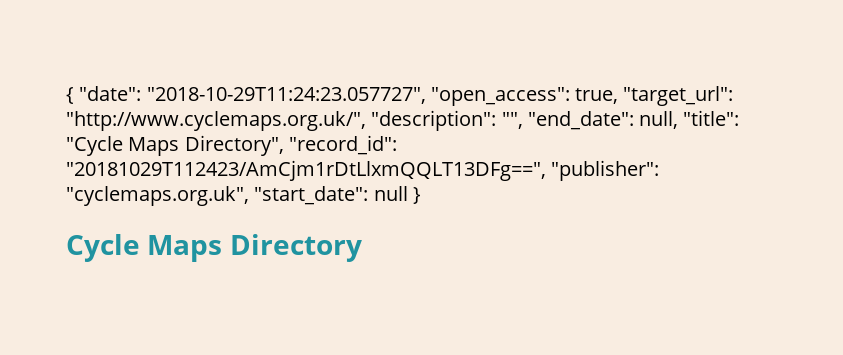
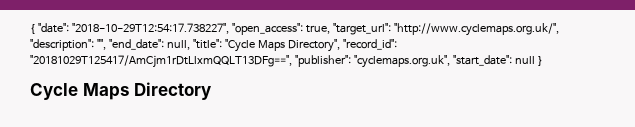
[146,87,426,104] "2018-10-29T11:24:23.057727", -> [71,23,229,34] "2018-10-29T12:54:17.738227",
[66,160,546,181] "20181029T112423/AmCjm1rDtLlxmQQLT13DFg==", -> [30,55,292,68] "20181029T125417/AmCjm1rDtLlxmQQLT13DFg==",

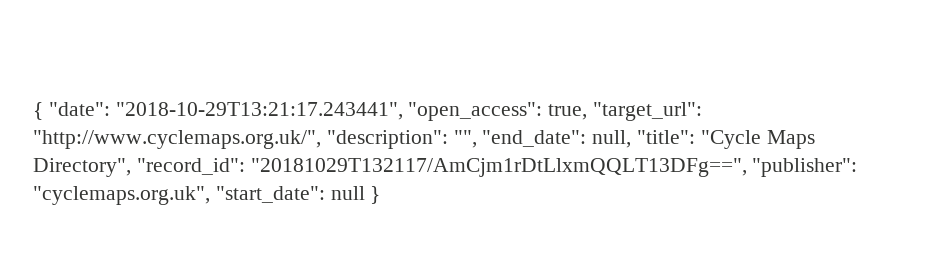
[71,23,229,34] "2018-10-29T12:54:17.738227", -> [115,102,403,120] "2018-10-29T13:21:17.243441",
[30,55,292,68] "20181029T125417/AmCjm1rDtLlxmQQLT13DFg==", -> [250,158,747,177] "20181029T132117/AmCjm1rDtLlxmQQLT13DFg==",
[30,82,212,100] // Cycle Maps Directory -> (381, 195) none

